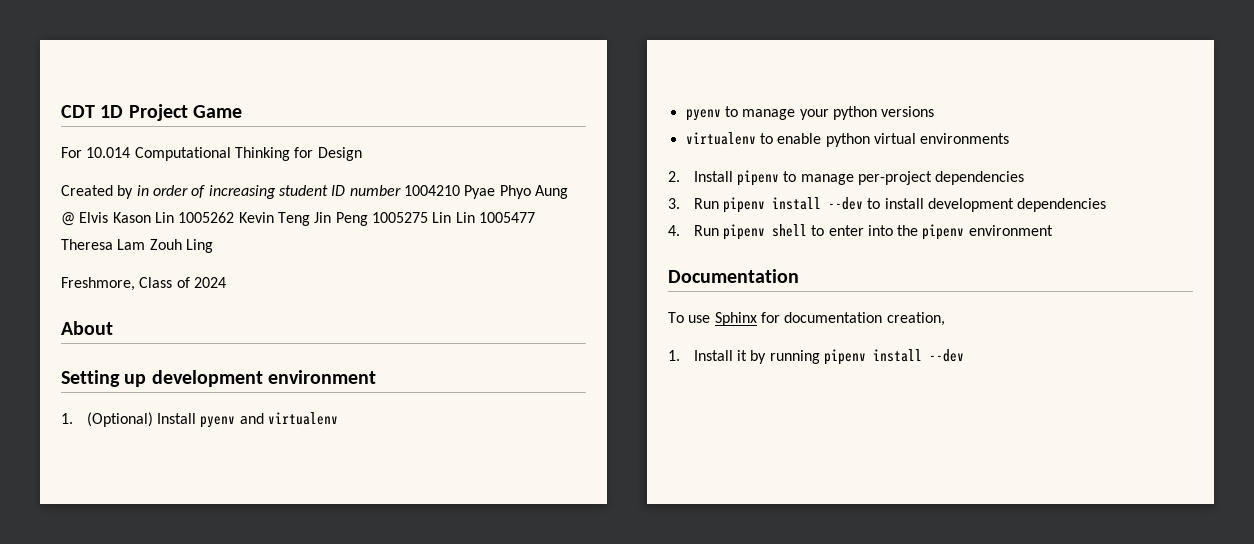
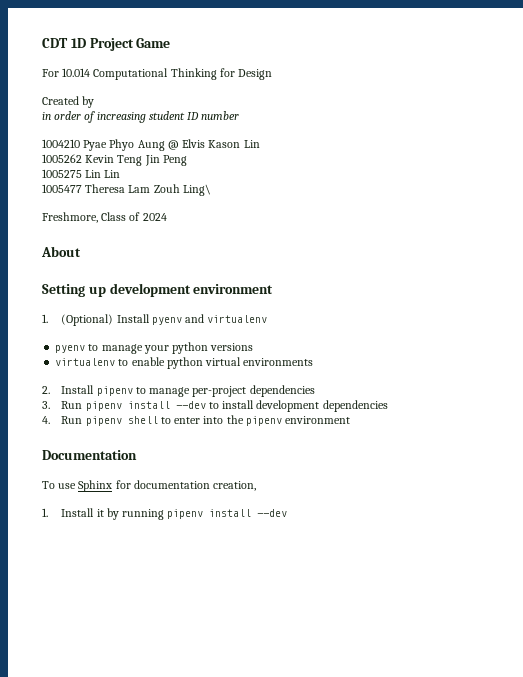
(134, 192) none -> (95, 102) //
(401, 190) none -> (240, 115) //
(174, 217) none -> (260, 144) //
(368, 219) none -> (187, 160) //
(475, 217) none -> (121, 174) //
[185,239,213,253] Ling -> [182,184,211,196] Ling\

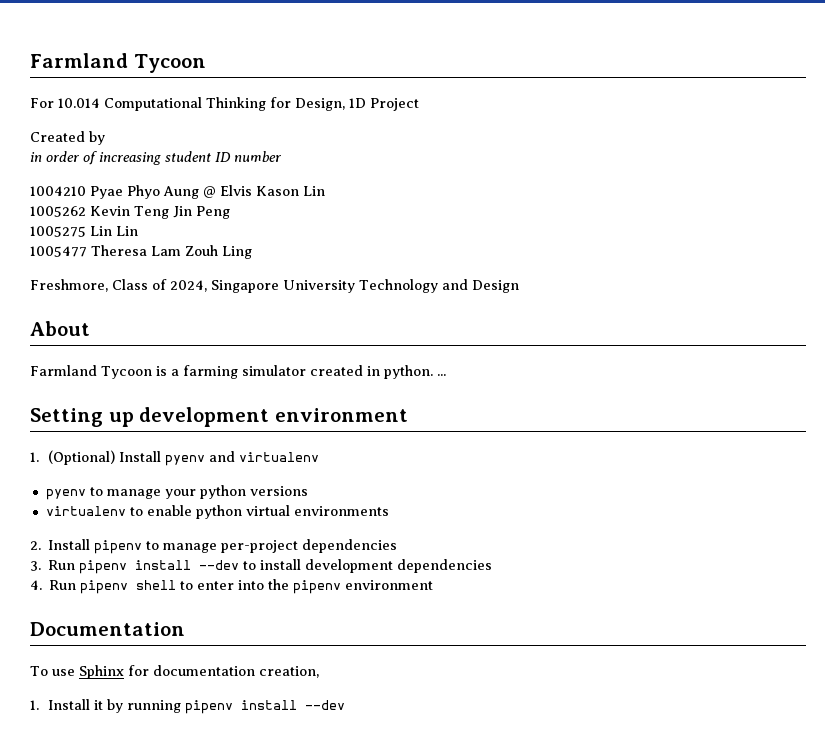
[42,38,171,51] CDT 1D Project Game -> [30,53,206,73] Farmland Tycoon
[238,69,273,80] Design -> [295,98,419,111] Design, 1D Project
[182,184,211,196] Ling\ -> [222,246,252,259] Ling
[142,213,167,221] [41,246,81,257] 2024 // About -> [170,279,519,293] [30,321,90,336] [30,365,446,379] 2024, Singapore University Technology and Design // About // Farmland Tycoon is a farming simulator created in python. ...

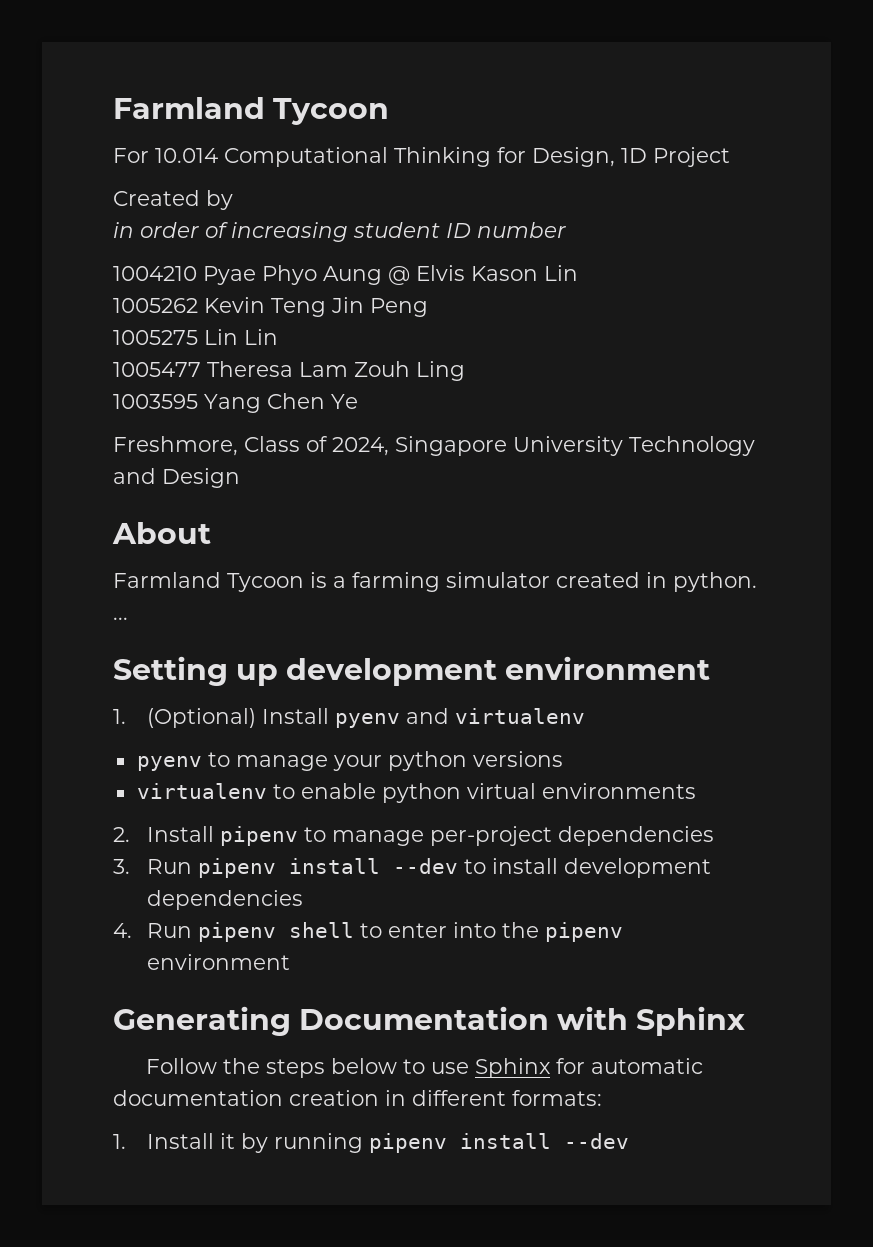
(252, 252) none -> [113,393,358,413] // 1003595 Yang Chen Ye
(434, 585) none -> [113,1006,291,1036] Generating
[30,665,319,679] // To use Sphinx for documentation creation, -> [557,1006,746,1036] [145,1058,703,1078] [113,1090,602,1106] with Sphinx // Follow the steps below to use Sphinx for automatic documentation creation in different formats:

